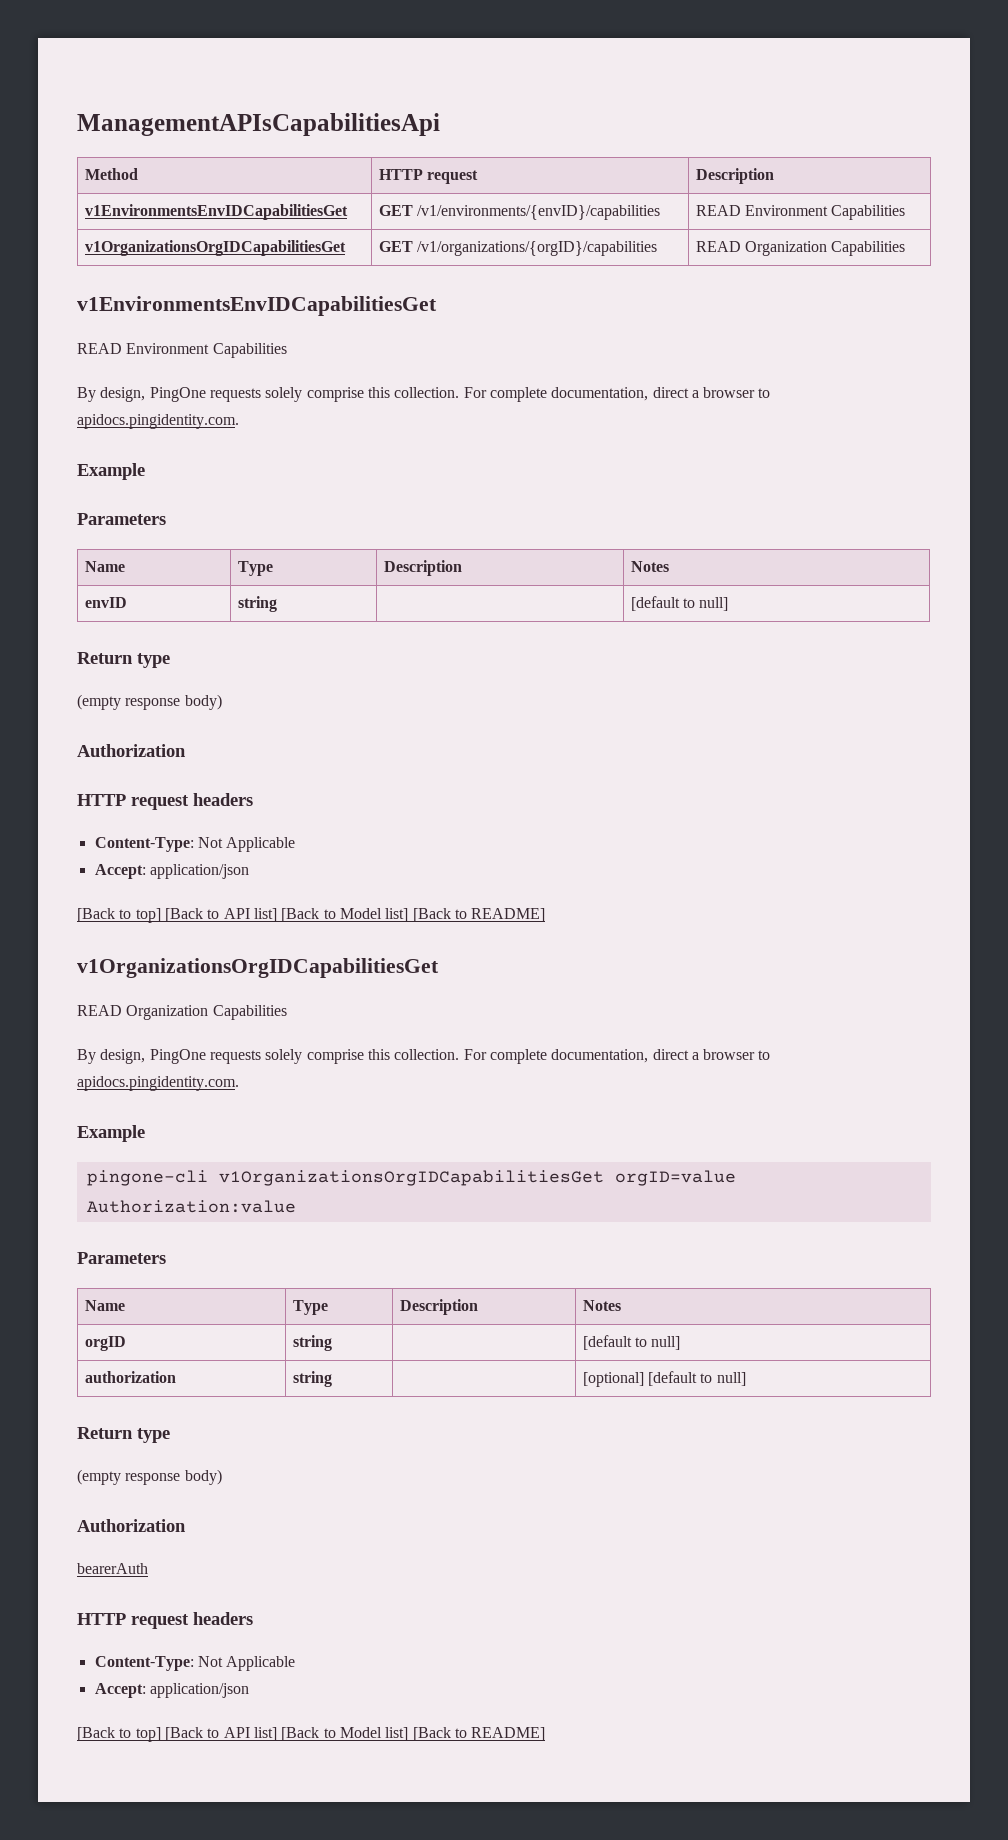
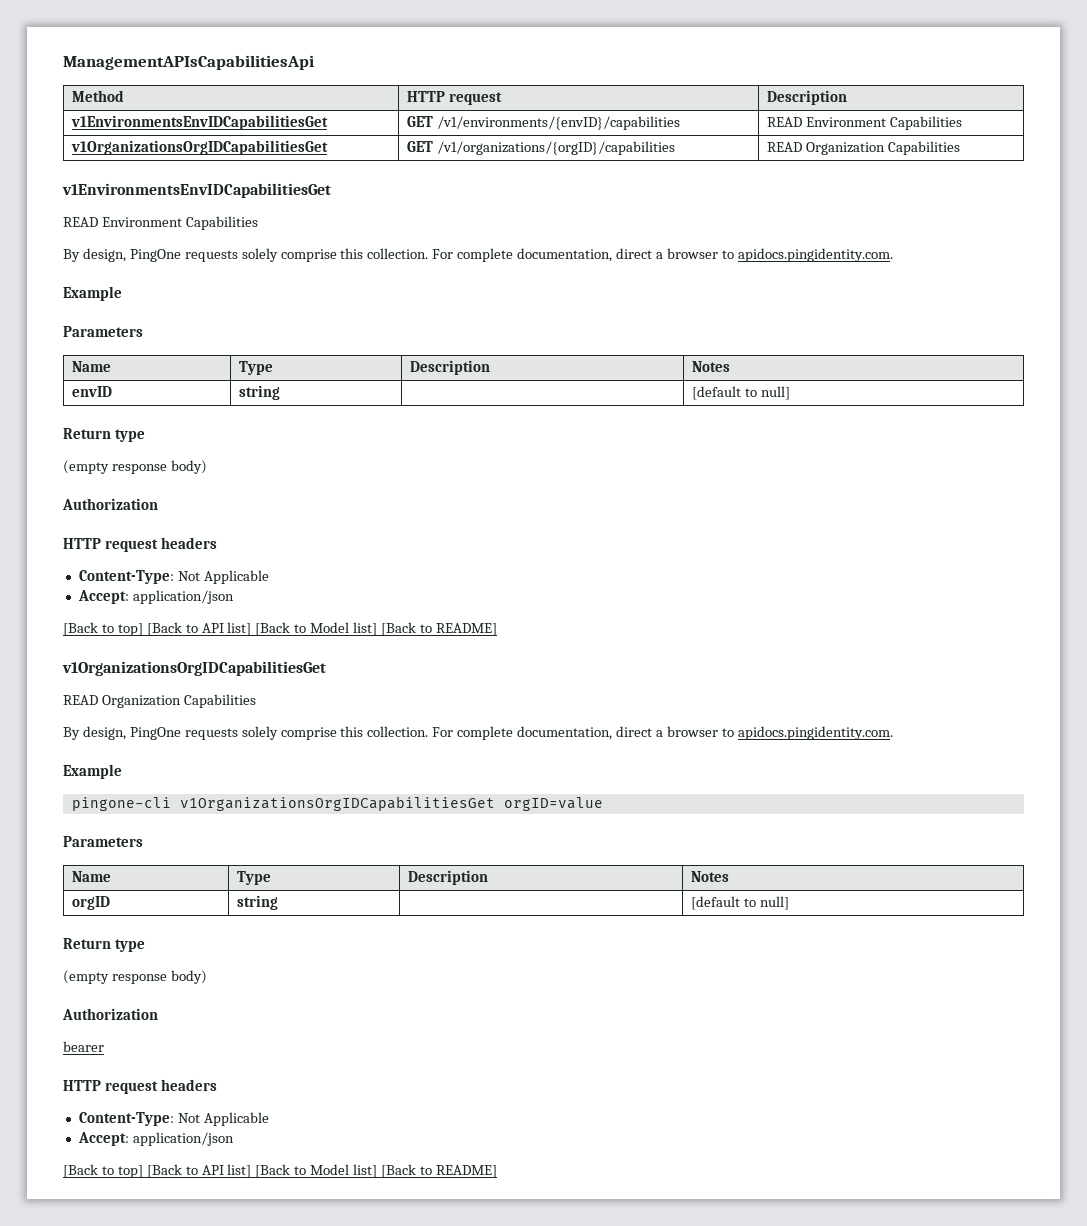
[86,1200,296,1213] Authorization:value -> (603, 804) none
[84,1371,176,1383] [292,1371,332,1387] [582,1371,746,1387] [77,1427,170,1443] [77,1469,222,1485] [77,1519,186,1532] [77,1563,148,1574] // authorization | string | | [optional] [default to null] // Return type // (empty response body) // Authorization // bearerAuth -> [63,938,146,952] [63,970,207,984] [62,1008,158,1020] [63,1041,104,1052] // Return type // (empty response body) // Authorization // bearer

